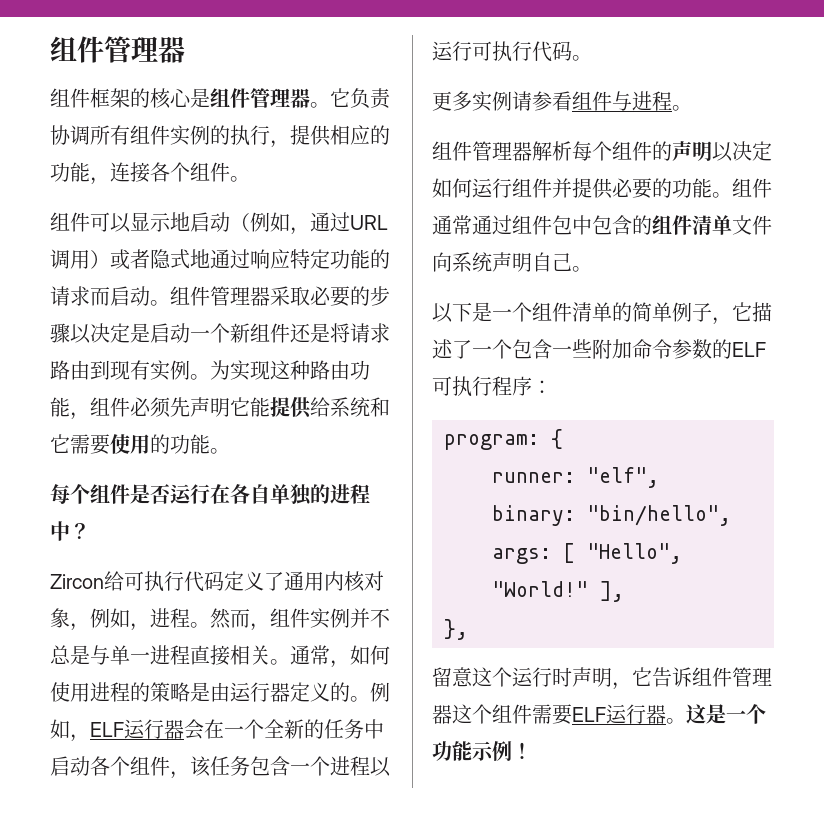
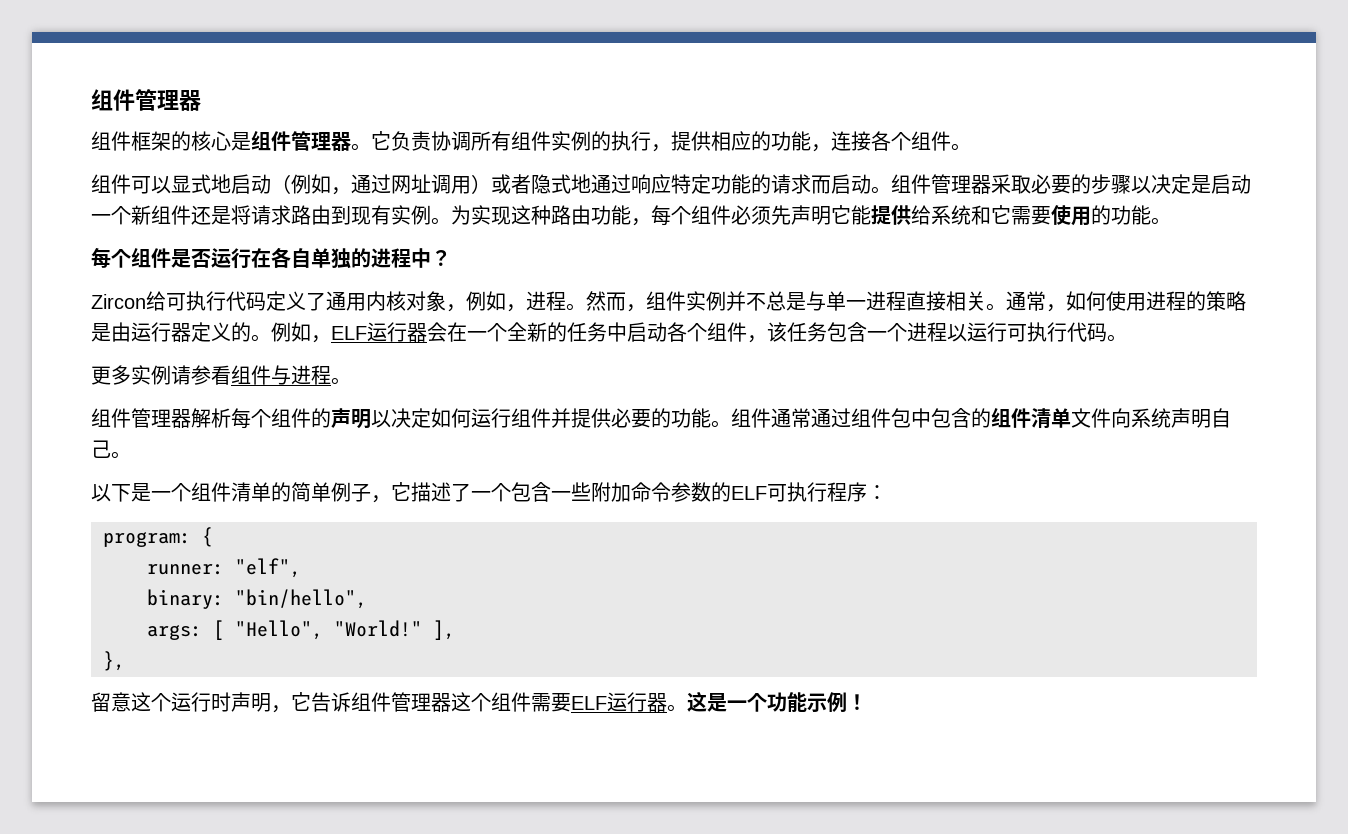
[150,213,171,232] 示 -> [191,174,211,194] 式
[350,215,388,230] URL -> [391,174,431,194] 网址
(90, 416) none -> [651,205,691,226] 每个

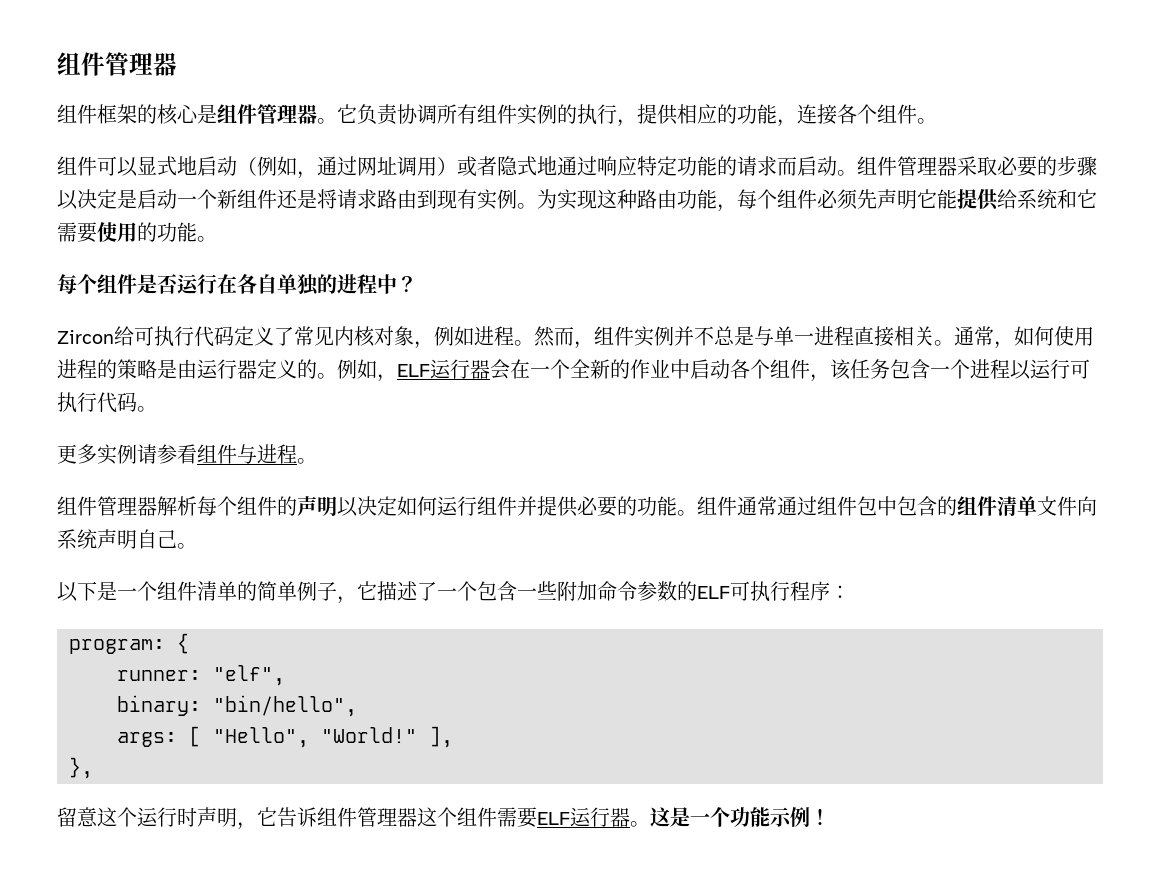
[326,291,366,311] 通用 -> [294,326,334,346] 常见
[506,304,526,312] ， -> (474, 336) none
[567,322,607,342] 任务 -> [630,359,670,379] 作业

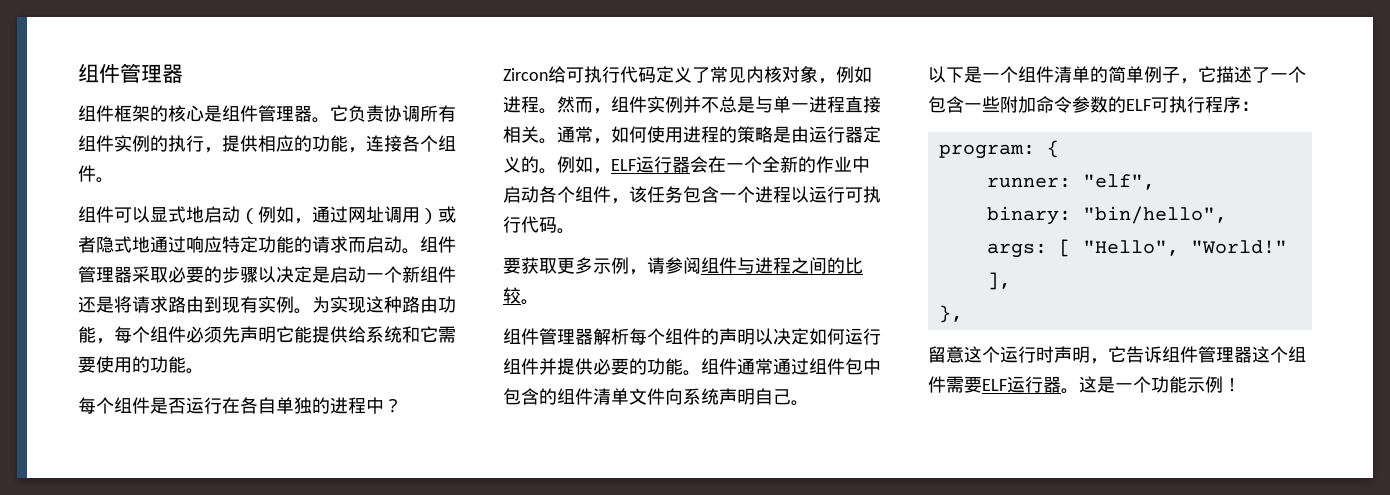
[57,444,297,465] 更多实例请参看组件与进程 -> [503,257,863,275] [503,287,521,304] 要获取更多示例，请参阅组件与进程之间的比较

